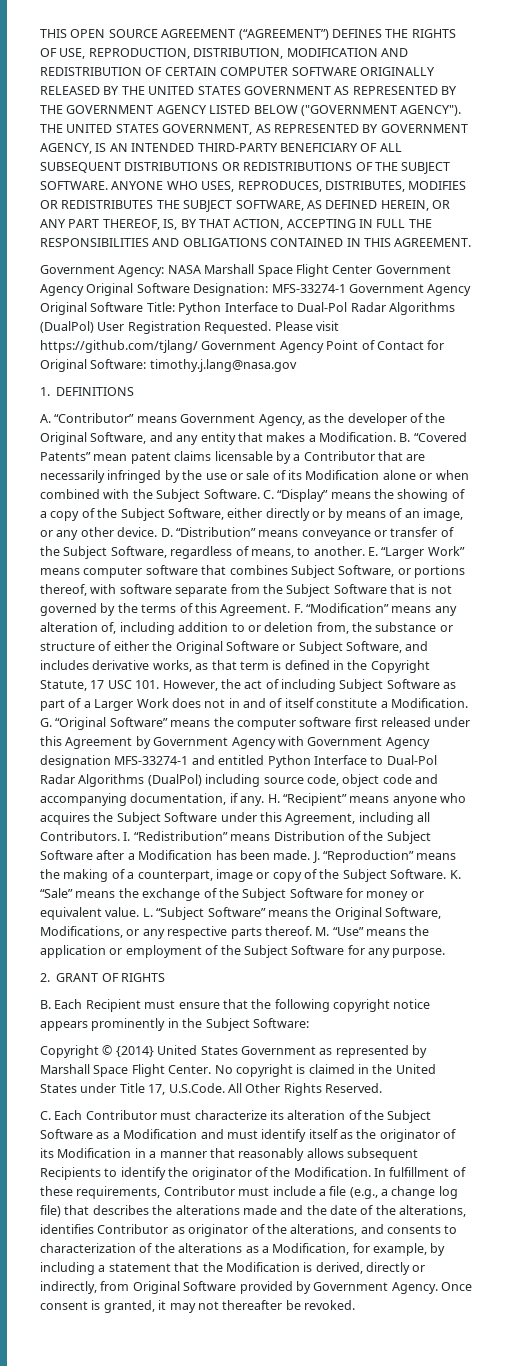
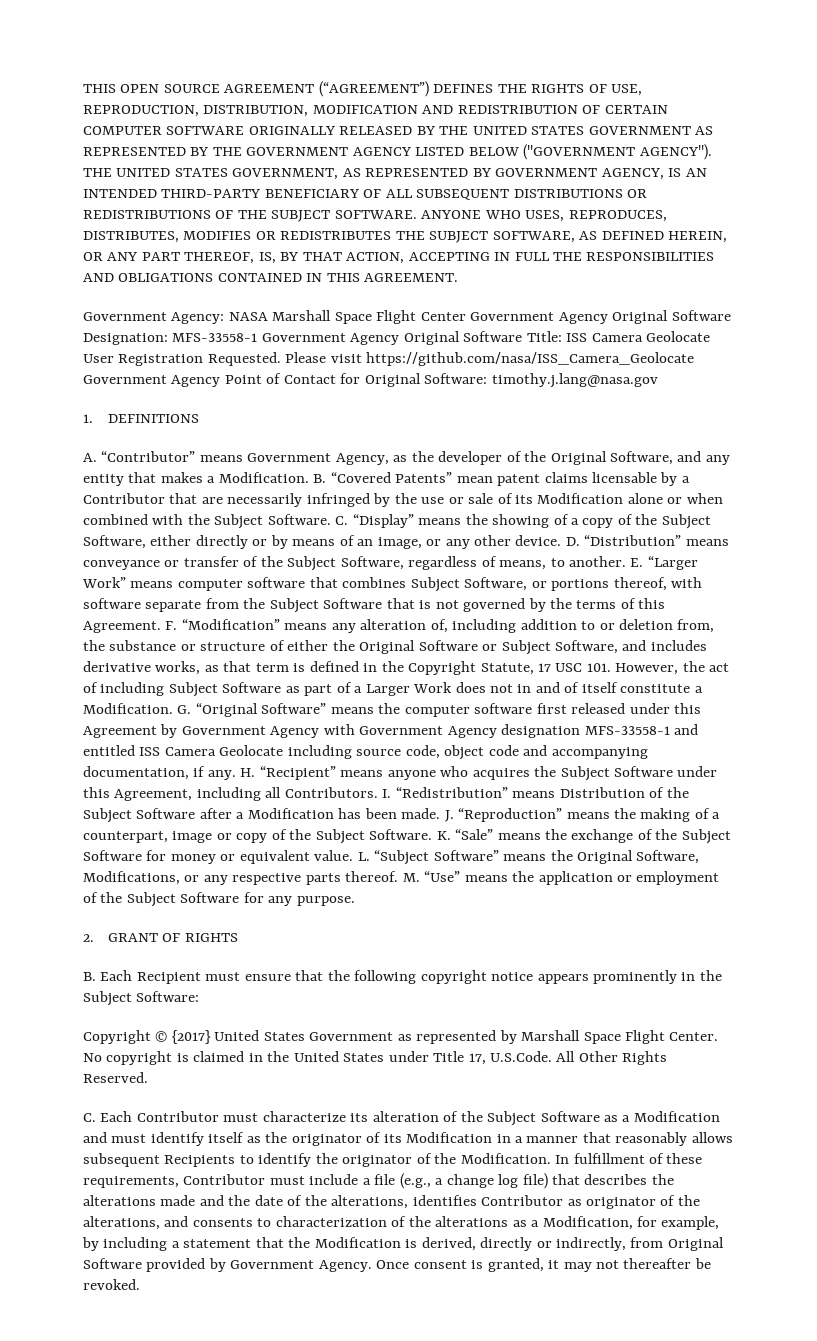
[271,284,346,293] MFS-33274-1 -> [172,333,258,342] MFS-33558-1
[178,302,455,315] [40,321,94,333] Python Interface to Dual-Pol Radar Algorithms (DualPol) -> [566,331,711,342] ISS Camera Geolocate
[40,340,198,353] https://github.com/tjlang/ -> [366,352,695,366] https://github.com/nasa/ISS_Camera_Geolocate
[114,756,189,765] MFS-33274-1 -> [584,726,670,735] MFS-33558-1
[267,755,437,768] [40,774,202,787] Python Interface to Dual-Pol Radar Algorithms (DualPol) -> [139,745,284,756] ISS Camera Geolocate
[115,1046,154,1057] {2014} -> [171,1030,211,1044] {2017}

